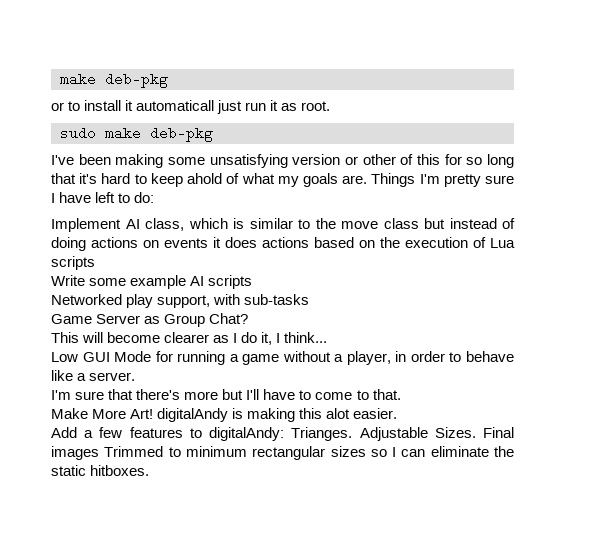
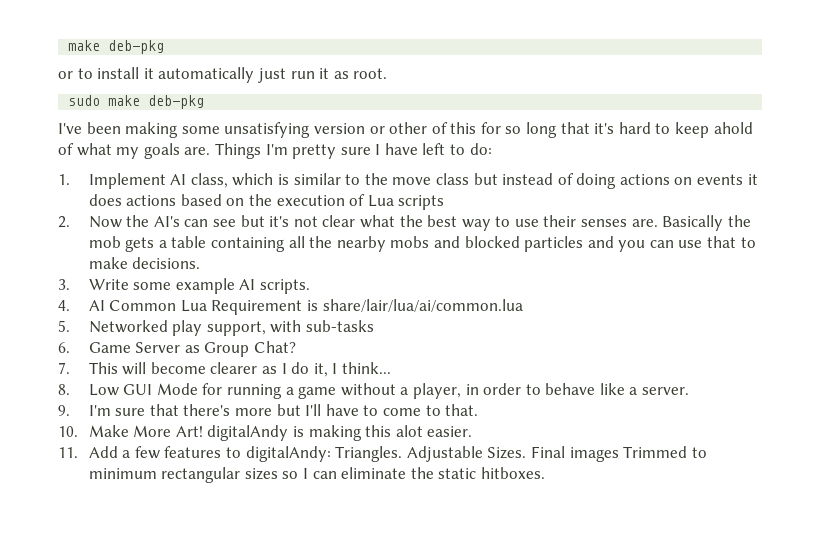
[136,100,215,111] automaticall -> [158,67,255,83] automatically
(155, 197) none -> [58,174,70,185] 1.
[51,275,253,289] Write some example AI scripts // -> [58,215,751,231] [88,236,756,252] [88,257,201,269] [58,278,310,294] [58,299,523,315] [58,320,70,332] 2. Now the AI's can see but it's not clear what the best way to use their senses are. Basically the mob gets a table containing all the nearby mobs and blocked particles and you can use that to make decisions. // 3. Write some example AI scripts. // 4. AI Common Lua Requirement is share/lair/lua/ai/common.lua // 5.
(310, 299) none -> [58,342,70,353] 6.
(249, 318) none -> [58,362,70,374] 7.
(328, 337) none -> [58,384,70,395] 8.
(136, 376) none -> [58,405,70,416] 9.
(401, 394) none -> [58,426,78,437] 10.
(398, 413) none -> [58,447,78,458] 11.
[291,427,353,441] Trianges. -> [335,446,403,462] Triangles.

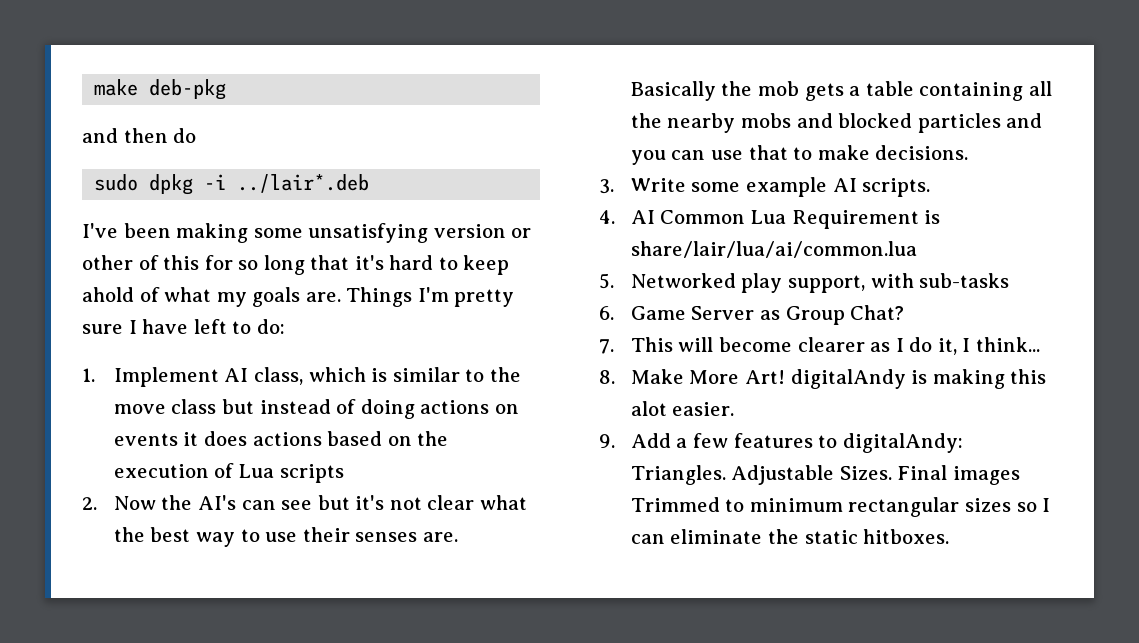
[68,40,165,54] [58,67,388,83] [68,95,205,109] make deb-pkg // or to install it automatically just run it as root. // sudo make deb-pkg -> [94,79,227,100] [82,128,197,143] [94,174,370,195] make deb-pkg // and then do // sudo dpkg -i ../lair*.deb
[88,383,690,399] [58,404,479,416] [58,426,78,437] Low GUI Mode for running a game without a player, in order to behave like a server. // 9. I'm sure that there's more but I'll have to come to that. // 10. -> (615, 377) none
[58,447,78,458] 11. -> [599,434,615,448] 9.

